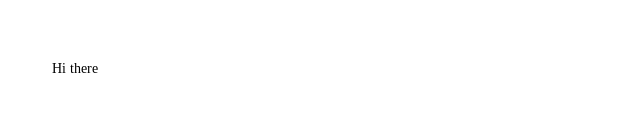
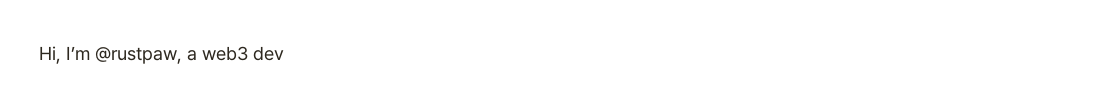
[52,63,98,73] Hi there -> [39,46,284,64] Hi, I’m @rustpaw, a web3 dev

